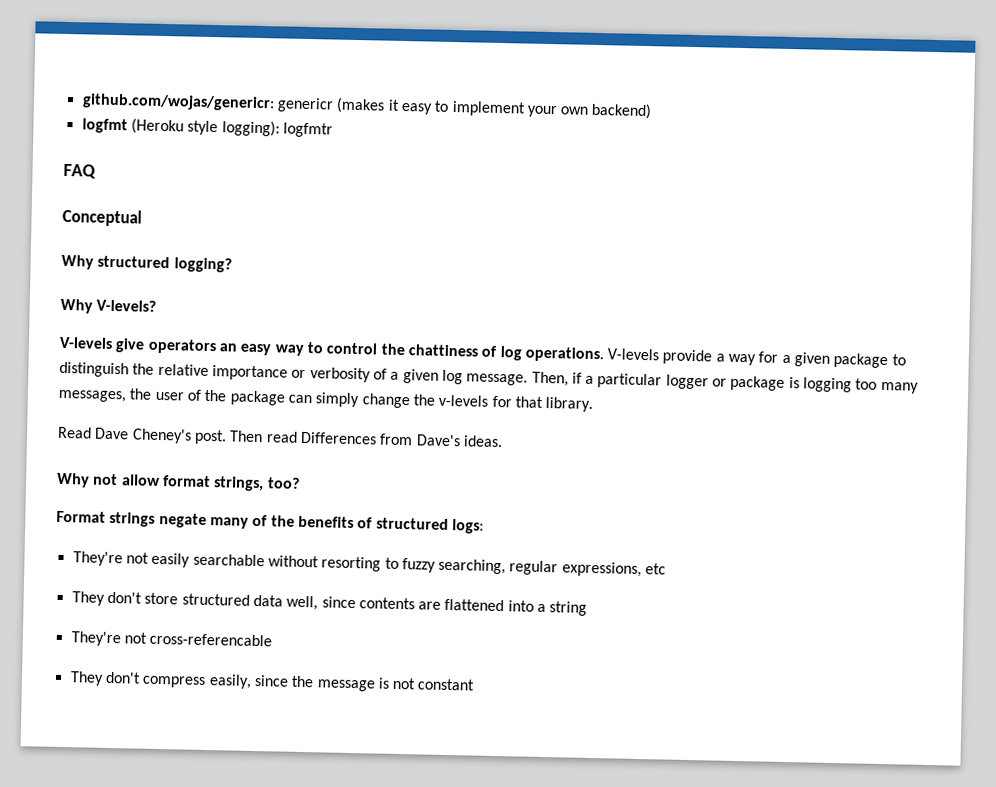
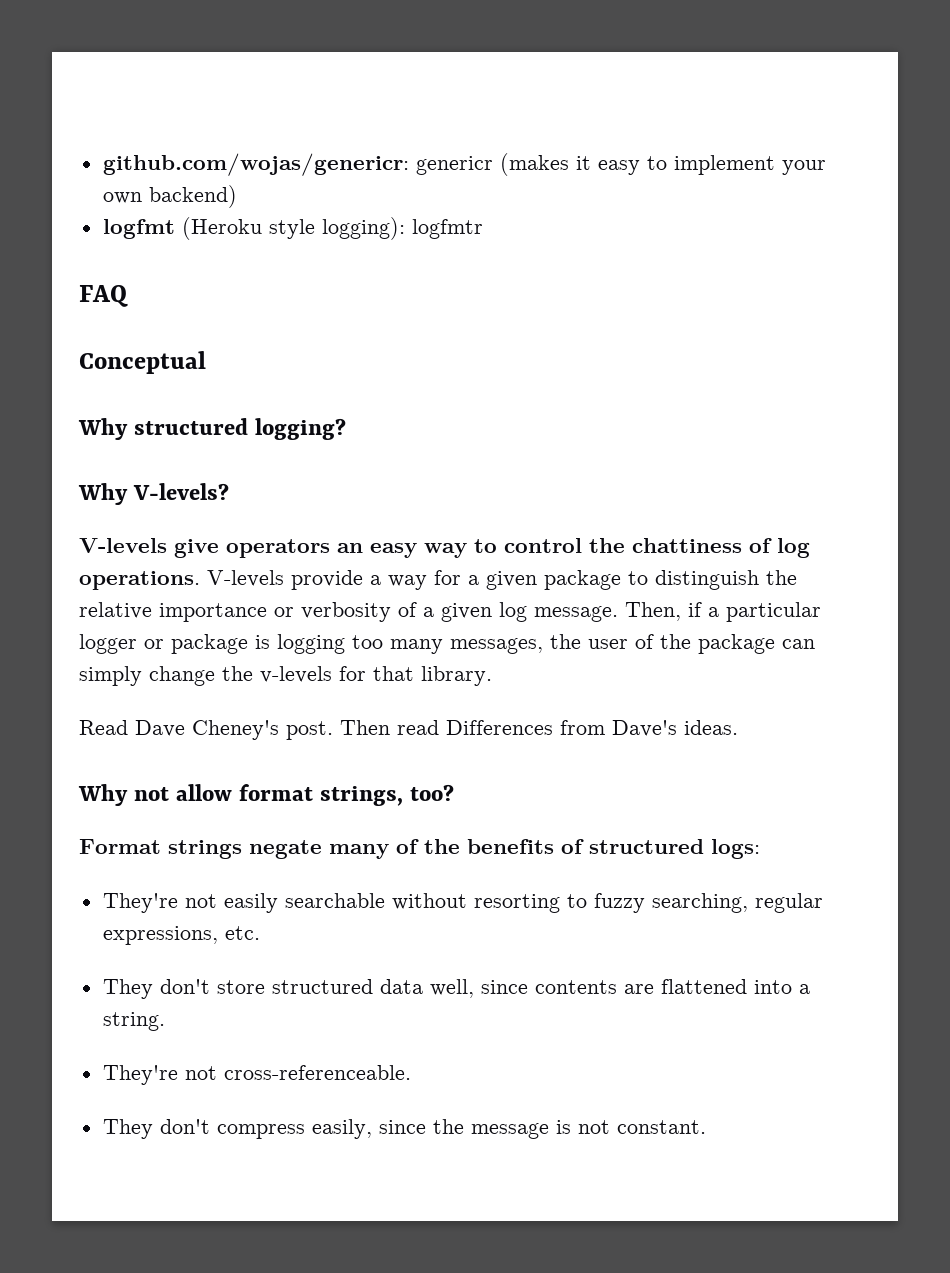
[645,563,667,575] etc -> [224,926,260,940] etc.
[549,601,588,616] [70,631,273,647] string // They're not cross-referencable -> [102,1012,165,1031] [102,1065,411,1085] string. // They're not cross-referenceable.
[417,678,476,691] constant -> [616,1120,706,1134] constant.

